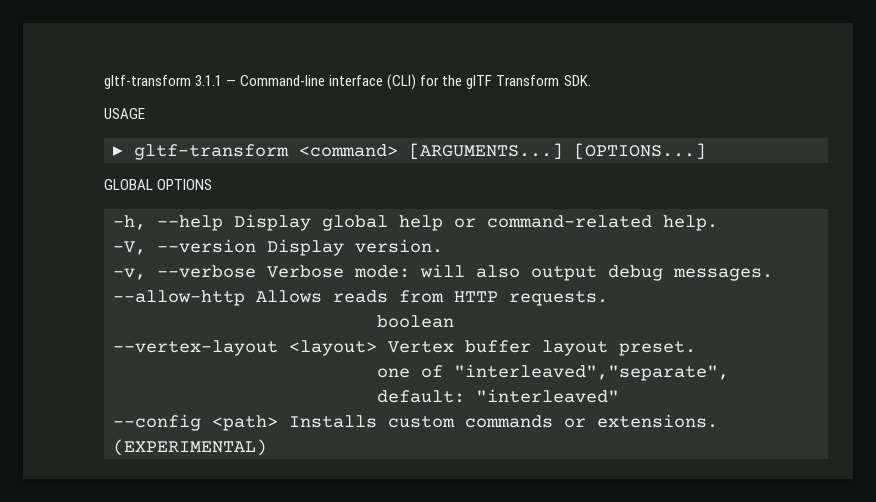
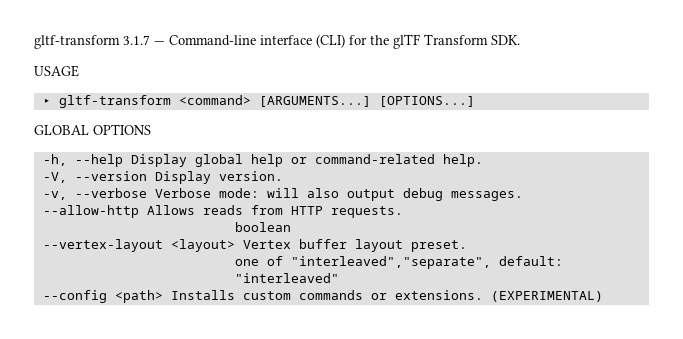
[104,75,223,89] gltf-transform 3.1.1 -> [34,35,150,49] gltf-transform 3.1.7

